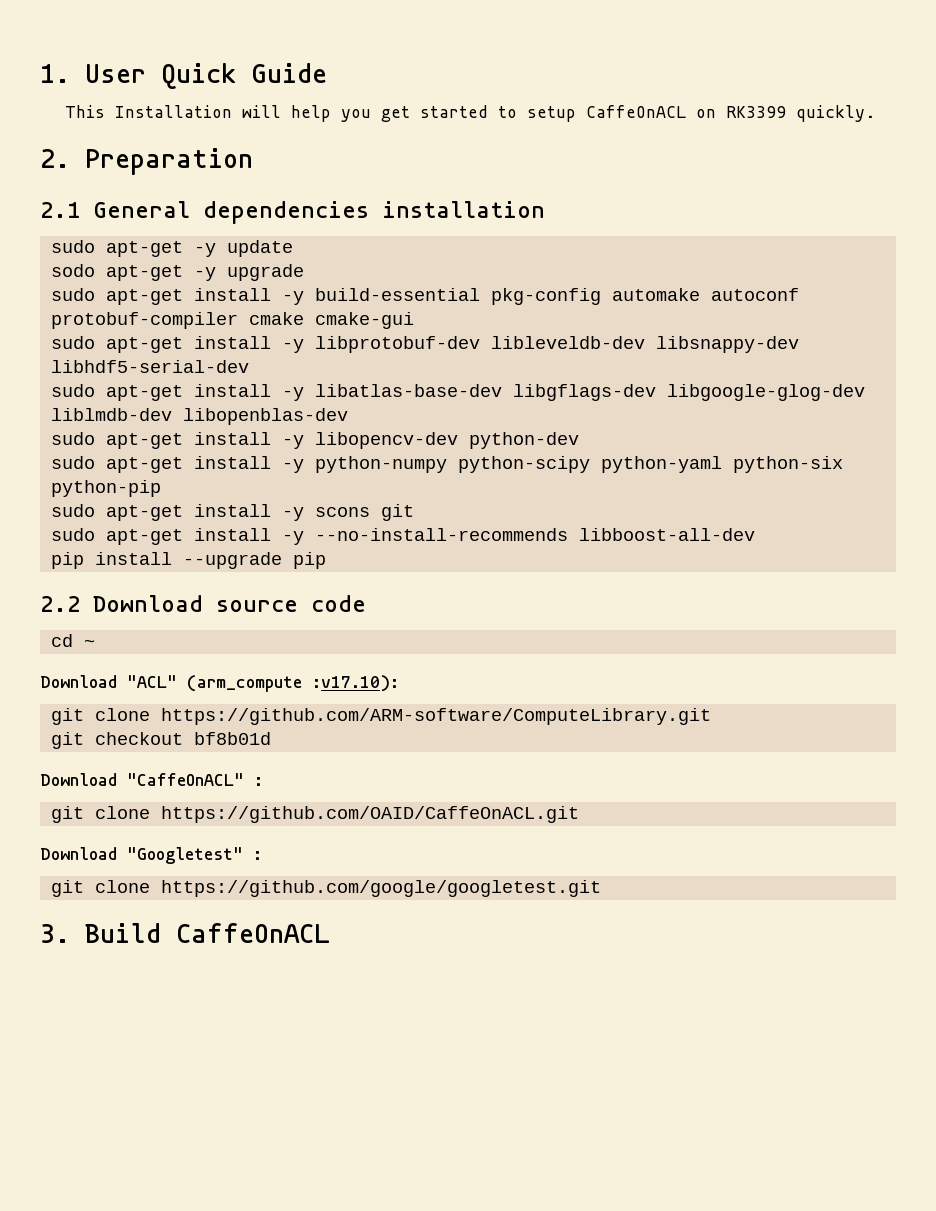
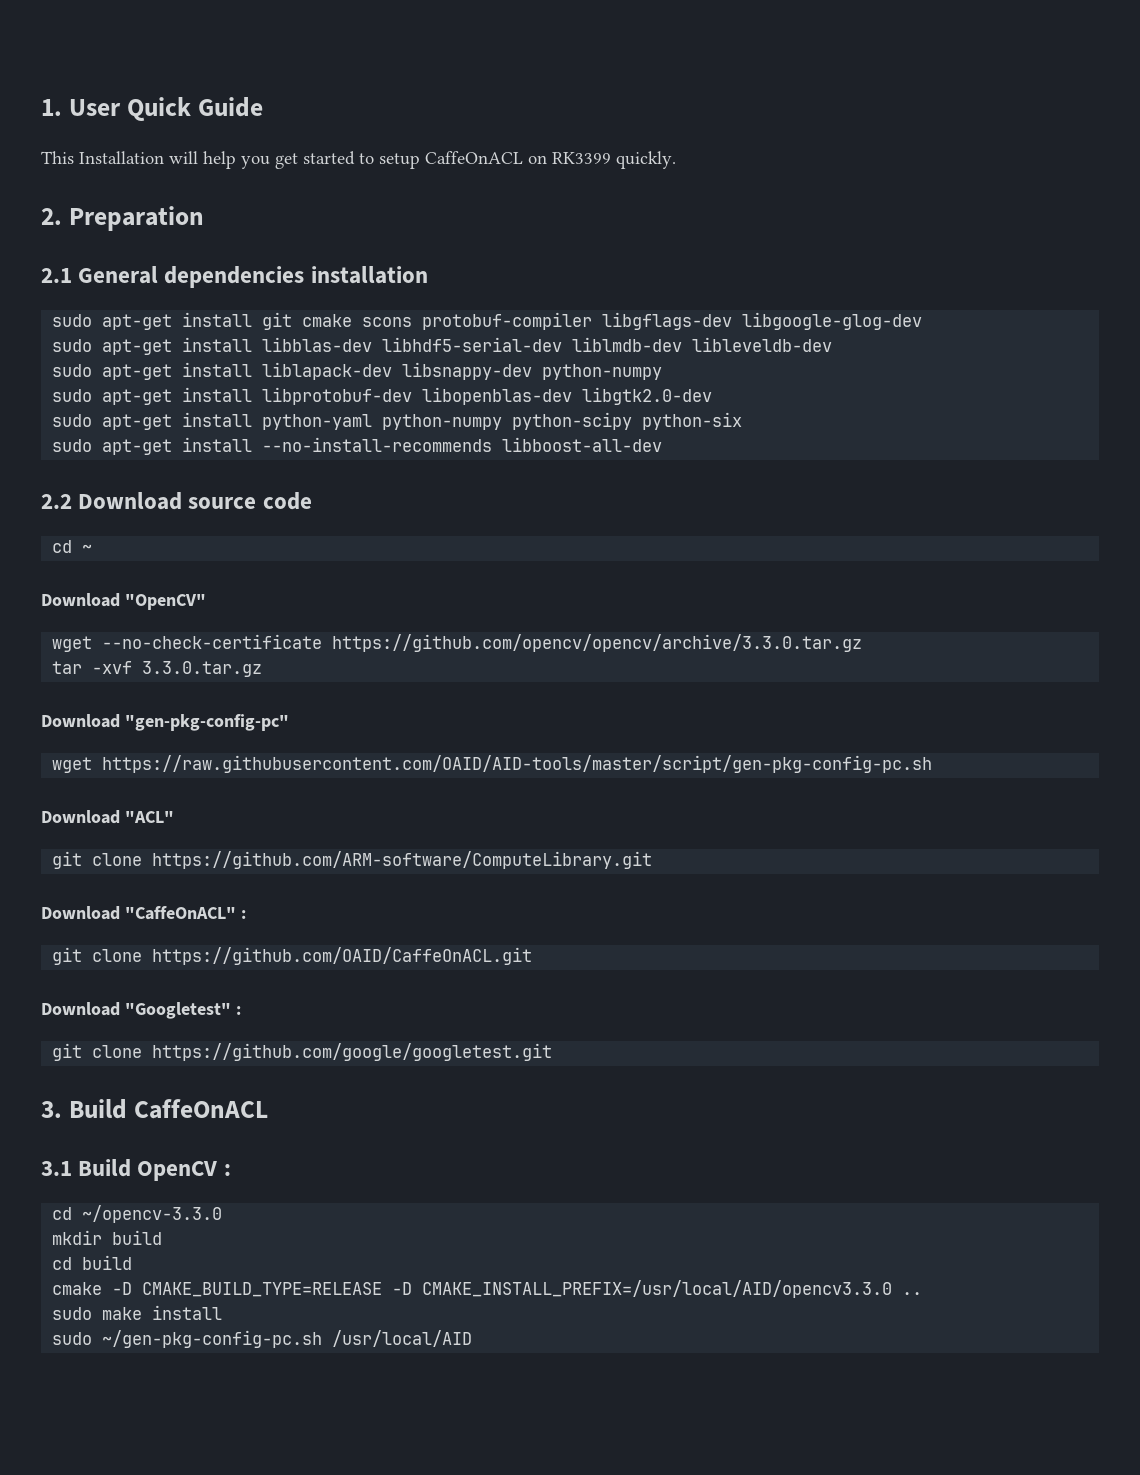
[193,240,293,257] [50,264,304,281] [50,288,799,305] [50,312,414,329] [50,336,799,353] [50,360,249,373] [50,384,865,401] [50,408,172,421] -y update // sodo apt-get -y upgrade // sudo apt-get install -y build-essential pkg-config automake autoconf protobuf-compiler cmake cmake-gui // sudo apt-get install -y libprotobuf-dev libleveldb-dev libsnappy-dev libhdf5-serial-dev // sudo apt-get install -y libatlas-base-dev libgflags-dev libgoogle-glog-dev liblmdb-dev -> [182,312,923,330] [52,337,833,355] [52,362,663,380] [52,387,413,405] install git cmake scons protobuf-compiler libgflags-dev libgoogle-glog-dev // sudo apt-get install libblas-dev libhdf5-serial-dev liblmdb-dev libleveldb-dev // sudo apt-get install liblapack-dev libsnappy-dev python-numpy // sudo apt-get install libprotobuf-dev
[50,432,579,449] [50,456,843,473] [50,480,161,497] [50,504,414,521] [50,528,755,545] [50,552,326,569] // sudo apt-get install -y libopencv-dev python-dev // sudo apt-get install -y python-numpy python-scipy python-yaml python-six python-pip // sudo apt-get install -y scons git // sudo apt-get install -y --no-install-recommends libboost-all-dev // pip install --upgrade pip -> [582,387,713,405] [52,412,743,430] [52,437,663,455] libgtk2.0-dev // sudo apt-get install python-yaml python-numpy python-scipy python-six // sudo apt-get install --no-install-recommends libboost-all-dev
(95, 643) none -> [41,593,206,610] [52,634,863,652] [52,661,263,677] [41,714,289,731] [52,755,933,773] // Download "OpenCV" // wget --no-check-certificate https://github.com/opencv/opencv/archive/3.3.0.tar.gz // tar -xvf 3.3.0.tar.gz // Download "gen-pkg-config-pc" // wget https://raw.githubusercontent.com/OAID/AID-tools/master/script/gen-pkg-config-pc.sh
[187,675,399,692] (arm_compute :v17.10): -> (174, 817) none
[50,732,271,749] // git checkout bf8b01d -> (653, 860) none
(330, 933) none -> [41,1159,231,1181] [52,1205,223,1223] [52,1230,163,1245] [52,1255,133,1270] [52,1280,923,1298] [52,1305,223,1320] [52,1330,473,1348] // 3.1 Build OpenCV : // cd ~/opencv-3.3.0 // mkdir build // cd build // cmake -D CMAKE_BUILD_TYPE=RELEASE -D CMAKE_INSTALL_PREFIX=/usr/local/AID/opencv3.3.0 .. // sudo make install // sudo ~/gen-pkg-config-pc.sh /usr/local/AID

